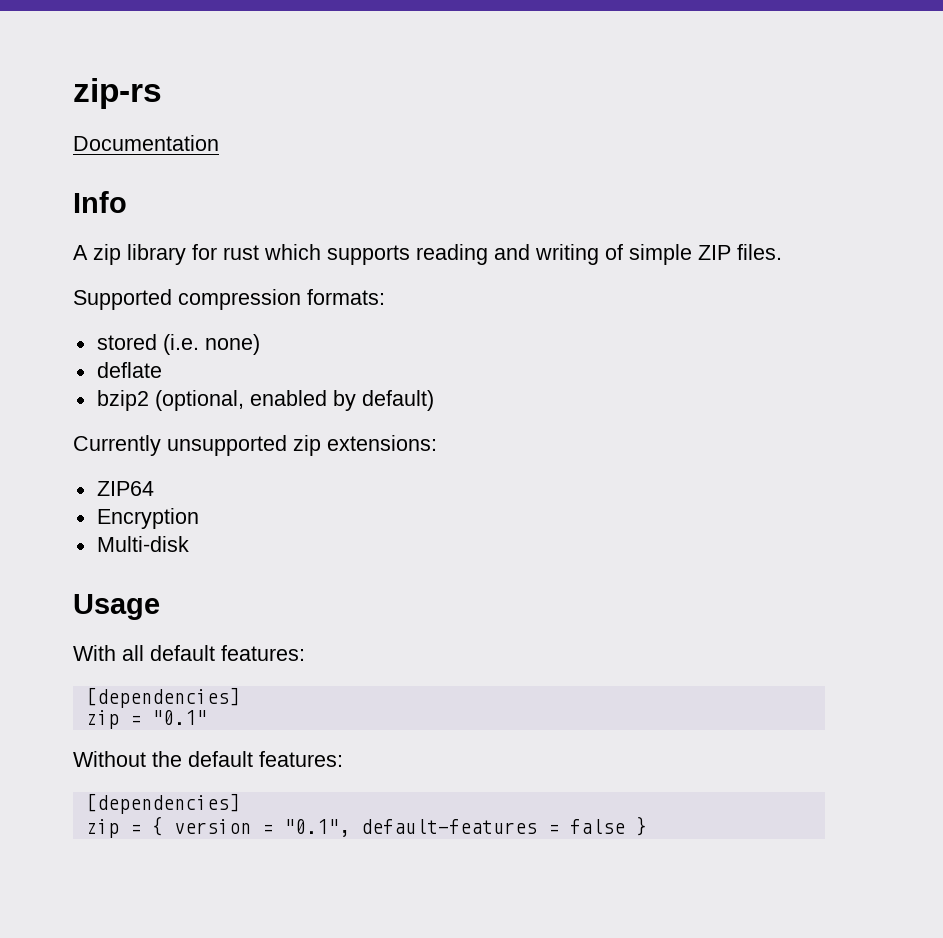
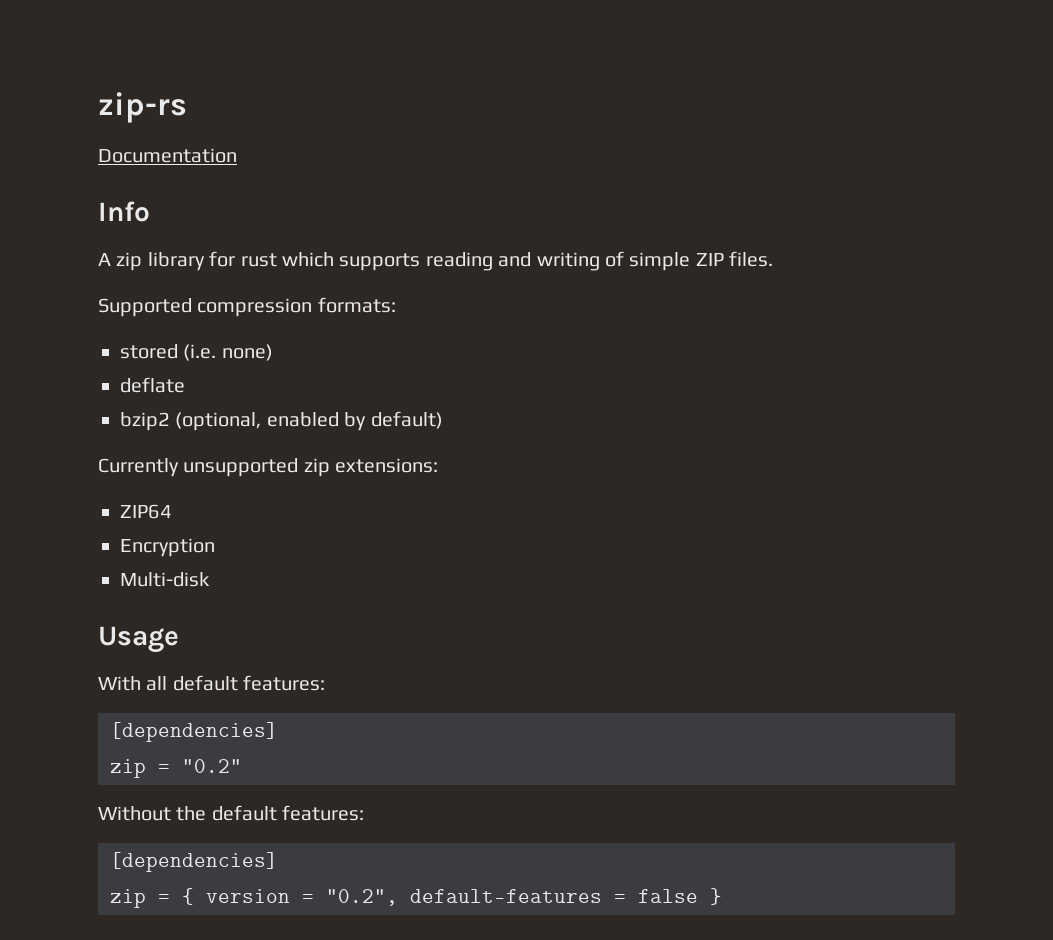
[151,710,207,725] "0.1" -> [182,759,242,773] "0.2"
[283,819,350,837] "0.1", -> [326,889,398,906] "0.2",

